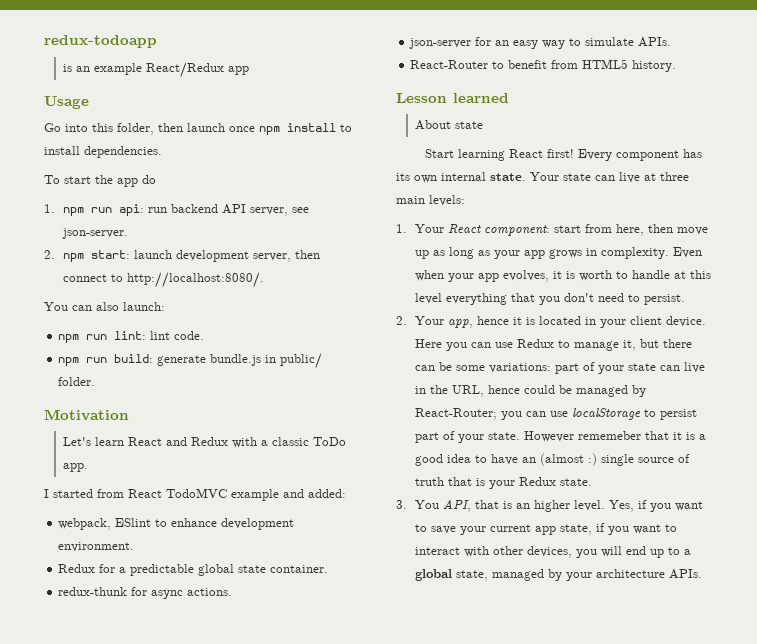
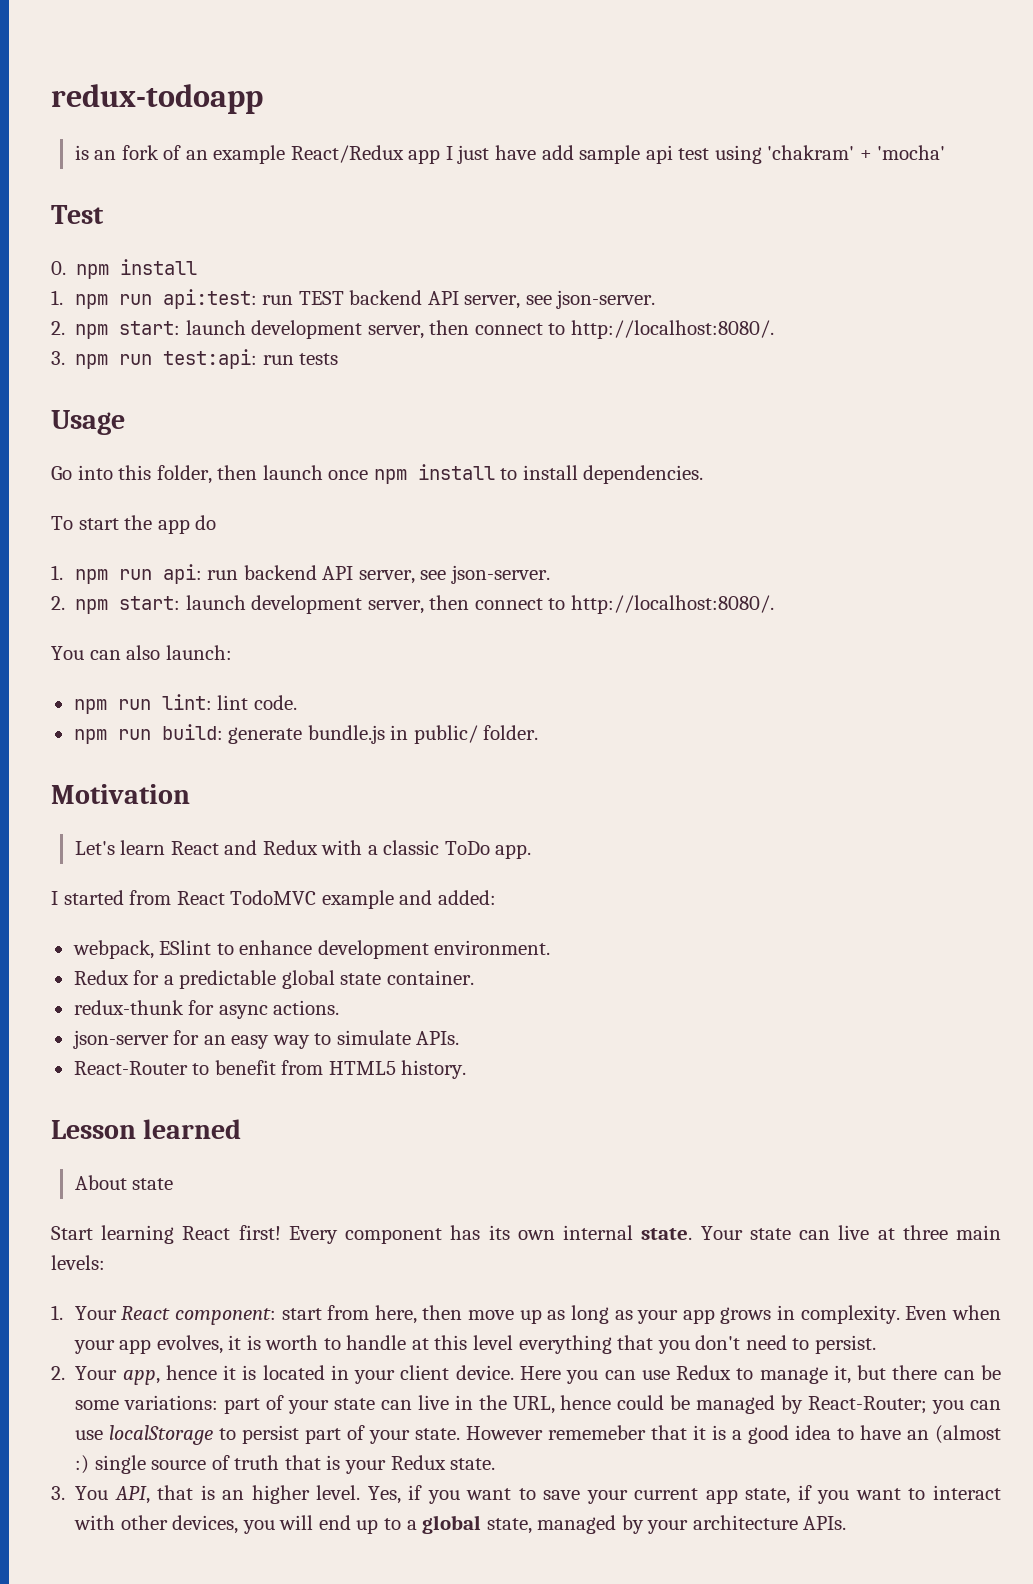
(90, 69) none -> [121,145,208,160] fork of an
(249, 70) none -> [445,145,946,164] [51,205,104,224] [51,259,198,279] [51,289,656,309] [51,320,774,339] [51,349,339,369] I just have add sample api test using 'chakram' + 'mocha' // Test // 0. npm install // 1. npm run api:test: run TEST backend API server, see json-server. // 2. npm start: launch development server, then connect to http://localhost:8080/. // 3. npm run test:api: run tests

